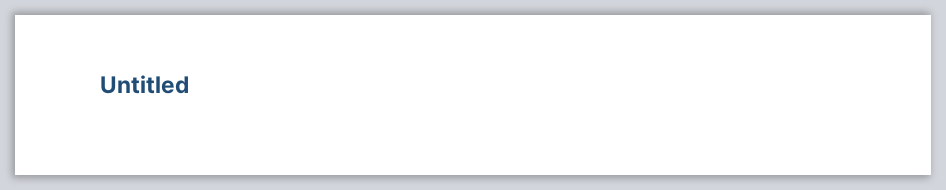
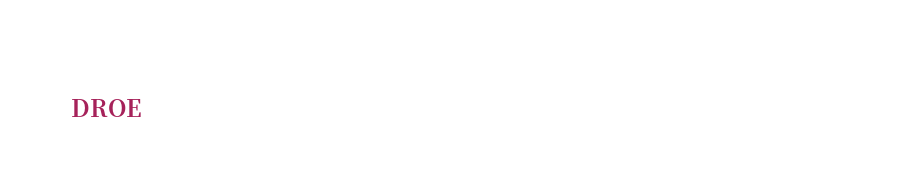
[100,75,189,94] Untitled -> [71,99,142,117] DROE

